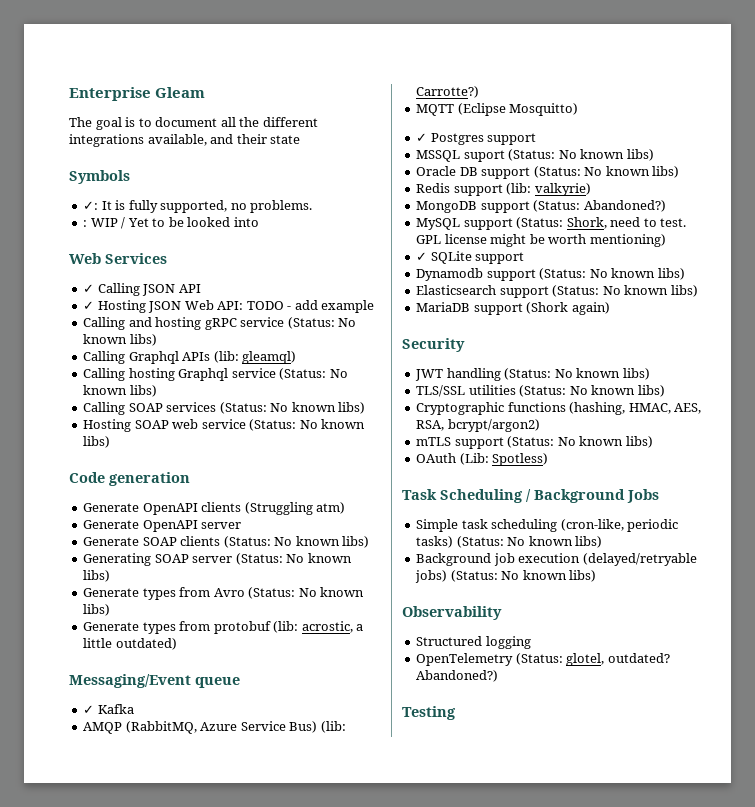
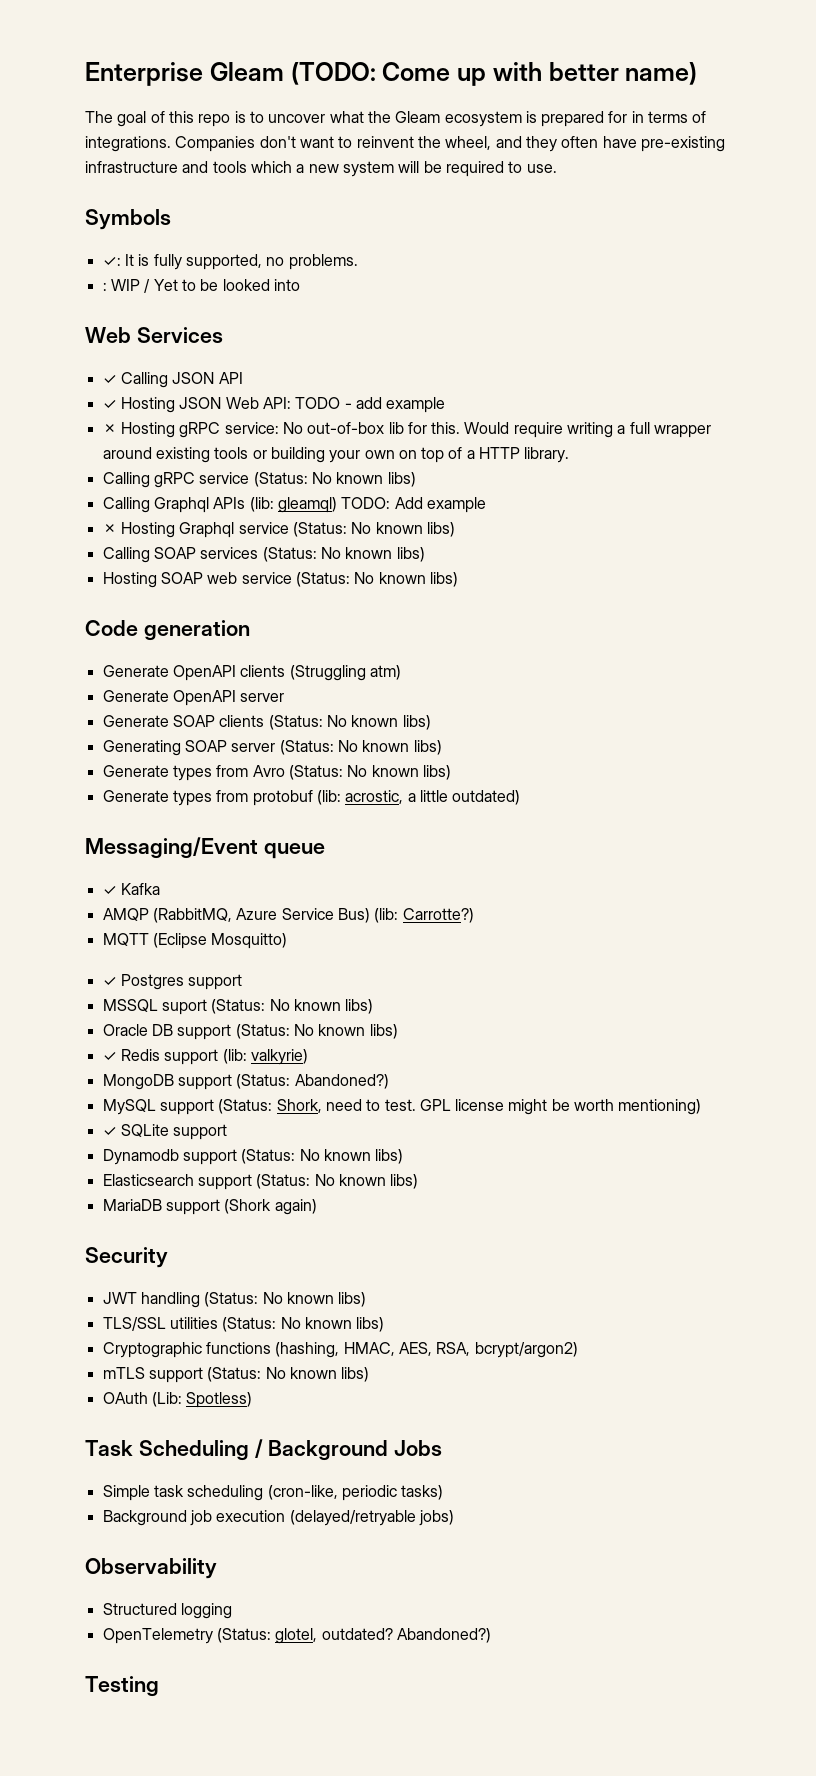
[69,117,318,130] [69,134,301,147] // The goal is to document all the different integrations available, and their state -> [290,62,698,86] [85,111,707,127] [85,136,725,152] [85,161,557,177] (TODO: Come up with better name) // The goal of this repo is to uncover what the Gleam ecosystem is prepared for in terms of integrations. Companies don't want to reinvent the wheel, and they often have pre-existing infrastructure and tools which a new system will be required to use.
[83,317,202,330] // Calling and hosting -> [102,422,712,438] [102,447,570,463] [102,472,150,488] // ✗ Hosting gRPC service: No out-of-box lib for this. Would require writing a full wrapper around existing tools or building your own on top of a HTTP library. // Calling
[83,368,175,381] // Calling hosting -> [341,497,486,513] [102,522,175,538] TODO: Add example // ✗ Hosting
(680, 172) none -> [102,1052,117,1061] ✓
[456,536,603,548] (Status: No known libs) -> (444, 1492) none
[450,570,597,582] (Status: No known libs) -> (454, 1518) none

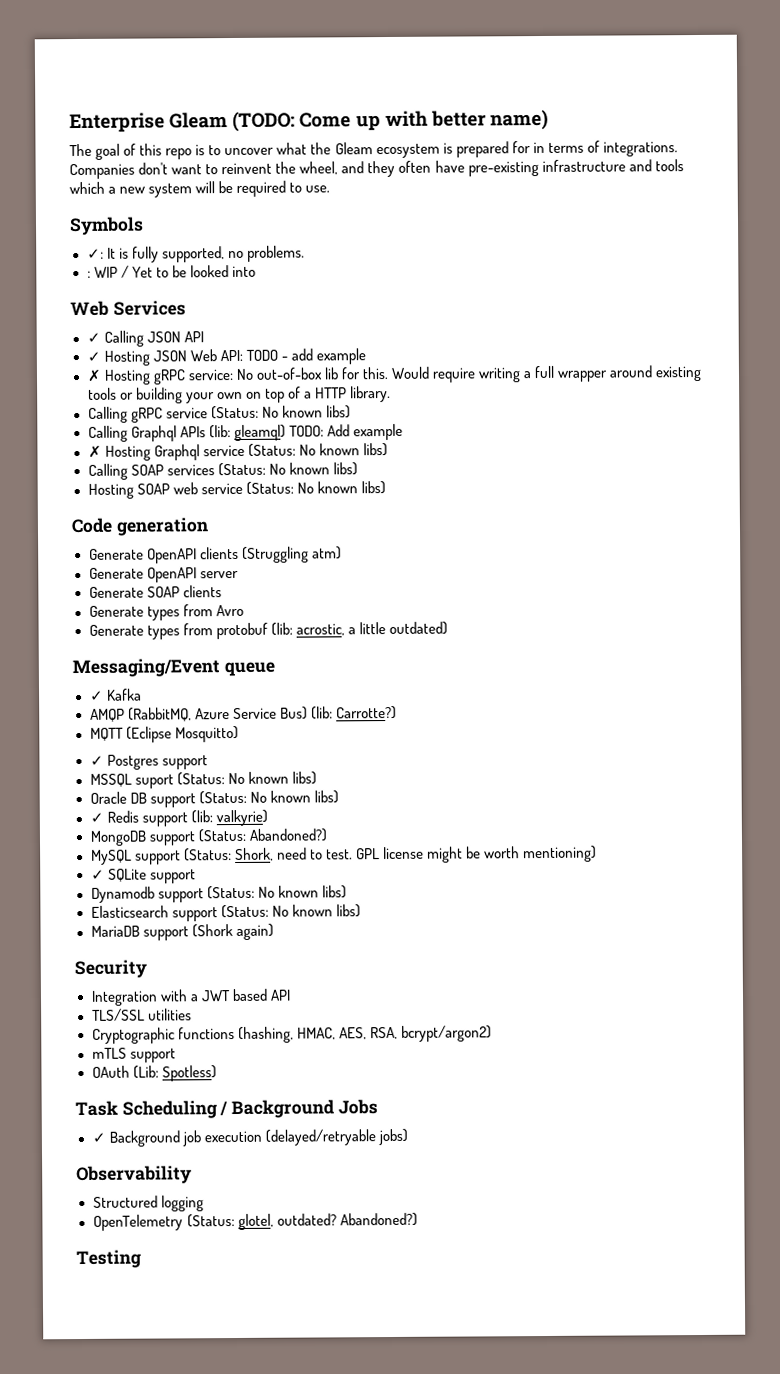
[268,715,431,730] [102,740,442,756] (Status: No known libs) // Generating SOAP server (Status: No known libs) -> (222, 591) none
[288,765,451,780] (Status: No known libs) -> (244, 610) none
[102,1292,367,1308] [102,1317,385,1332] JWT handling (Status: No known libs) // TLS/SSL utilities (Status: No known libs) -> [90,988,291,1006] [91,1008,192,1021] Integration with a JWT based API // TLS/SSL utilities
[207,1367,370,1382] (Status: No known libs) -> (176, 1055) none
[102,1485,444,1501] Simple task scheduling (cron-like, periodic tasks) // -> [91,1132,106,1143] ✓

